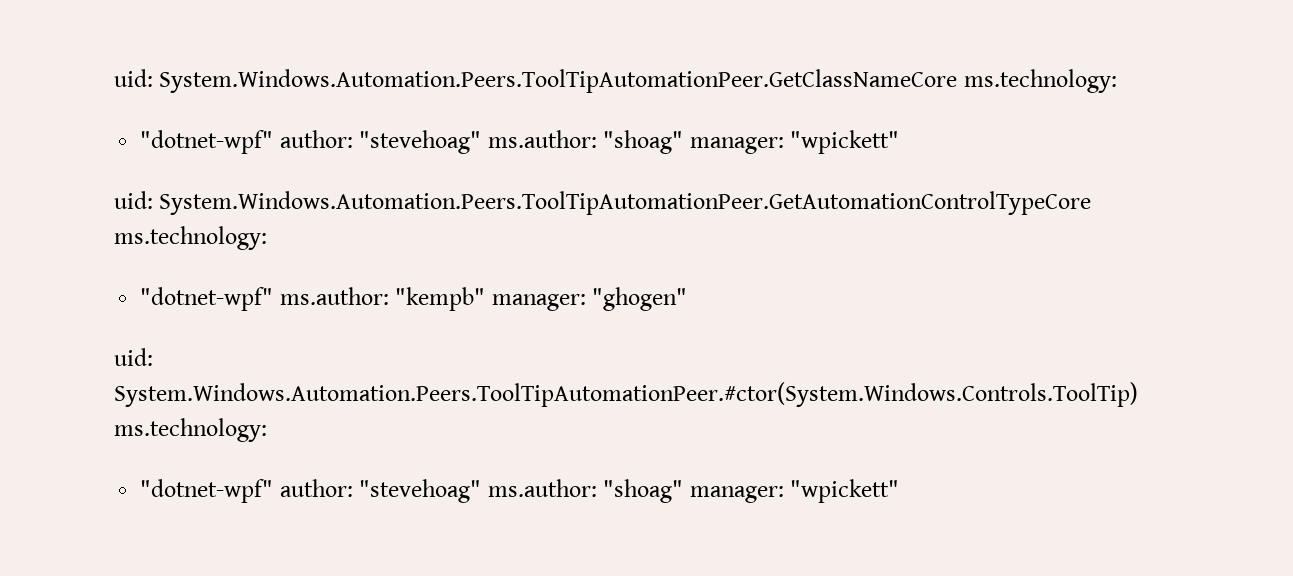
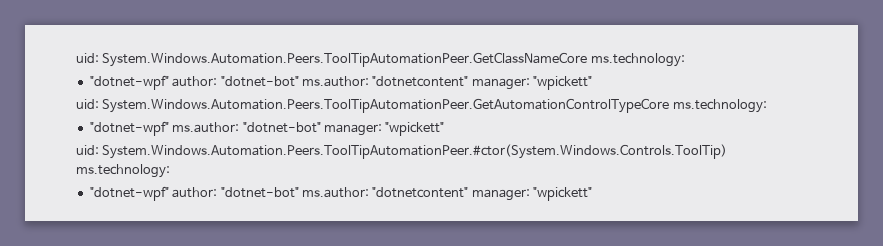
[359,130,684,154] "stevehoag" ms.author: "shoag" -> [220,76,469,87] "dotnet-bot" ms.author: "dotnetcontent"
[395,287,688,311] "kempb" manager: "ghogen" -> [242,122,445,136] "dotnet-bot" manager: "wpickett"
[359,479,684,503] "stevehoag" ms.author: "shoag" -> [220,187,469,198] "dotnet-bot" ms.author: "dotnetcontent"

